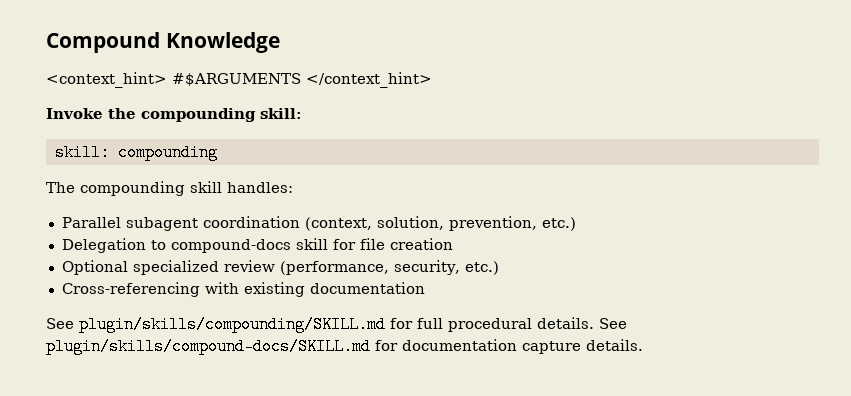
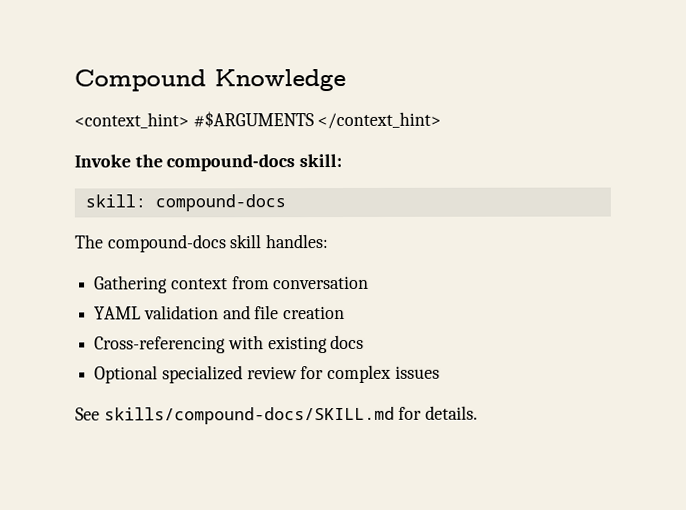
[141,108,256,122] compounding -> [166,154,296,172] compound-docs
[117,144,218,161] compounding -> [154,194,286,212] compound-docs
[80,181,185,196] compounding -> [106,234,226,253] compound-docs
[61,216,576,231] [61,238,453,253] [61,260,499,275] [61,282,425,297] [46,316,627,333] [46,338,581,355] Parallel subagent coordination (context, solution, prevention, etc.) // Delegation to compound-docs skill for file creation // Optional specialized review (performance, security, etc.) // Cross-referencing with existing documentation // See plugin/skills/compounding/SKILL.md for full procedural details. See plugin/skills/compound-docs/SKILL.md for documentation capture -> [94,275,370,294] [94,305,346,320] [94,334,365,354] [94,364,440,384] [75,406,423,425] Gathering context from conversation // YAML validation and file creation // Cross-referencing with existing docs // Optional specialized review for complex issues // See skills/compound-docs/SKILL.md for

